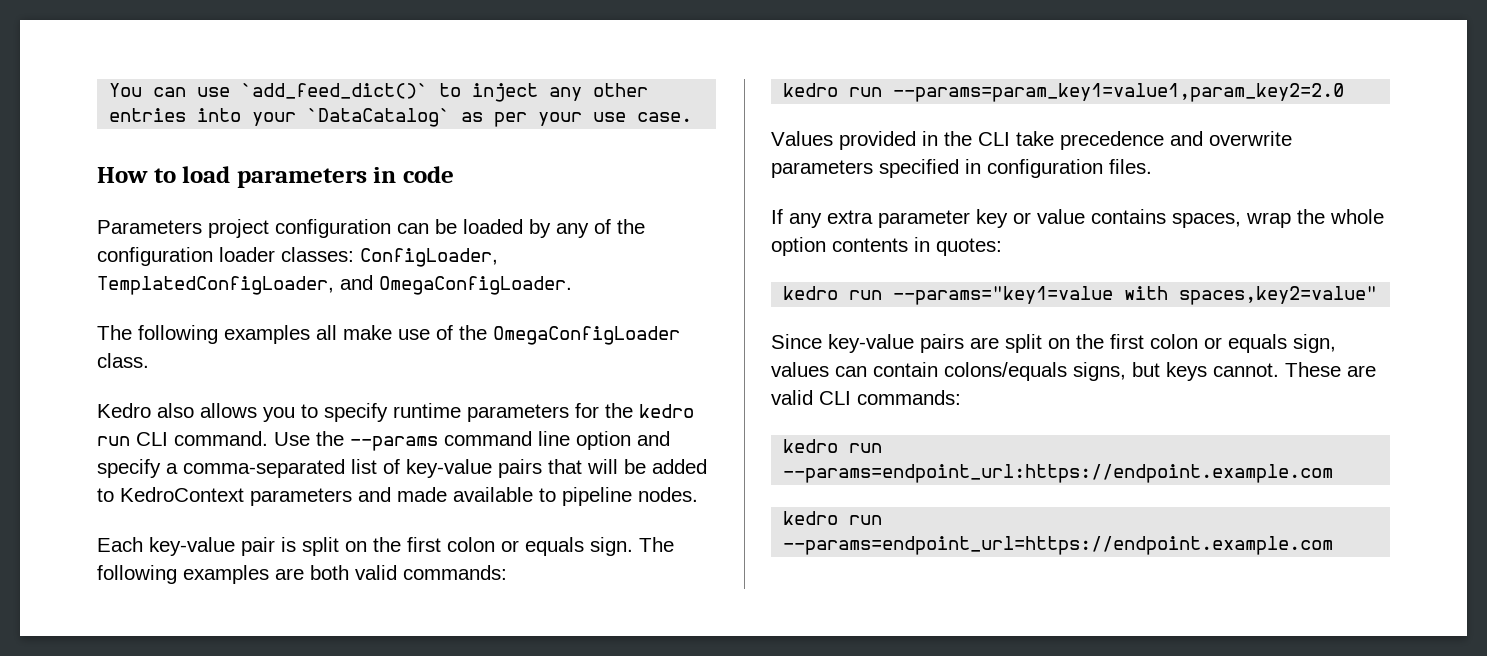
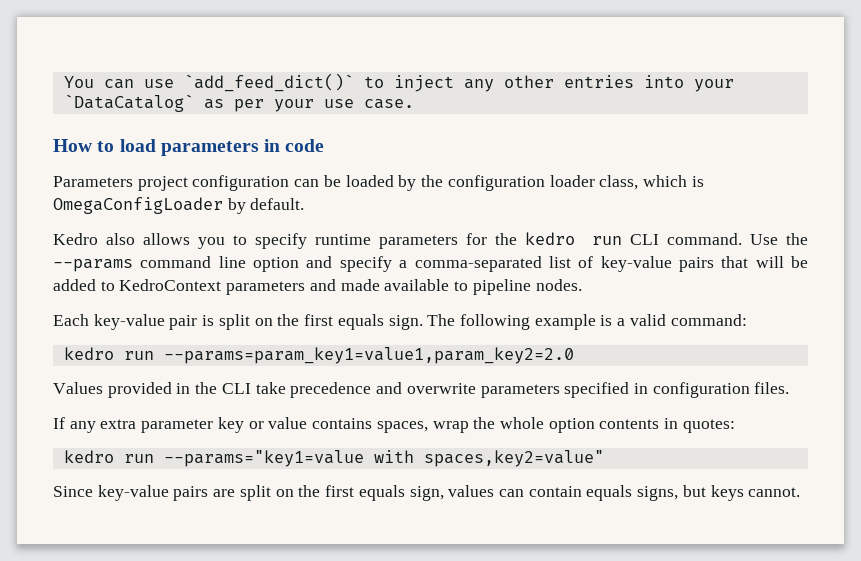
[556,219,611,238] any of -> (417, 183) none
[281,247,498,267] [97,275,572,295] [97,325,680,345] [97,353,149,368] classes: ConfigLoader, TemplatedConfigLoader, and OmegaConfigLoader. // The following examples all make use of the OmegaConfigLoader class. -> [599,175,704,190] [53,197,305,214] class, which is OmegaConfigLoader by default.
[447,537,519,552] colon or -> (334, 320) none
[183,565,507,584] examples are both valid commands: -> [534,314,747,330] example is a valid command:
[1150,334,1222,349] colon or -> (355, 491) none
[944,362,1067,381] colons/equals -> [586,485,633,501] equals
[1285,362,1376,377] [771,390,961,405] [783,439,883,453] [783,464,1334,483] [783,511,883,525] [783,536,1334,555] These are valid CLI commands: // kedro run --params=endpoint_url:https://endpoint.example.com // kedro run --params=endpoint_url=https://endpoint.example.com -> (801, 492) none

